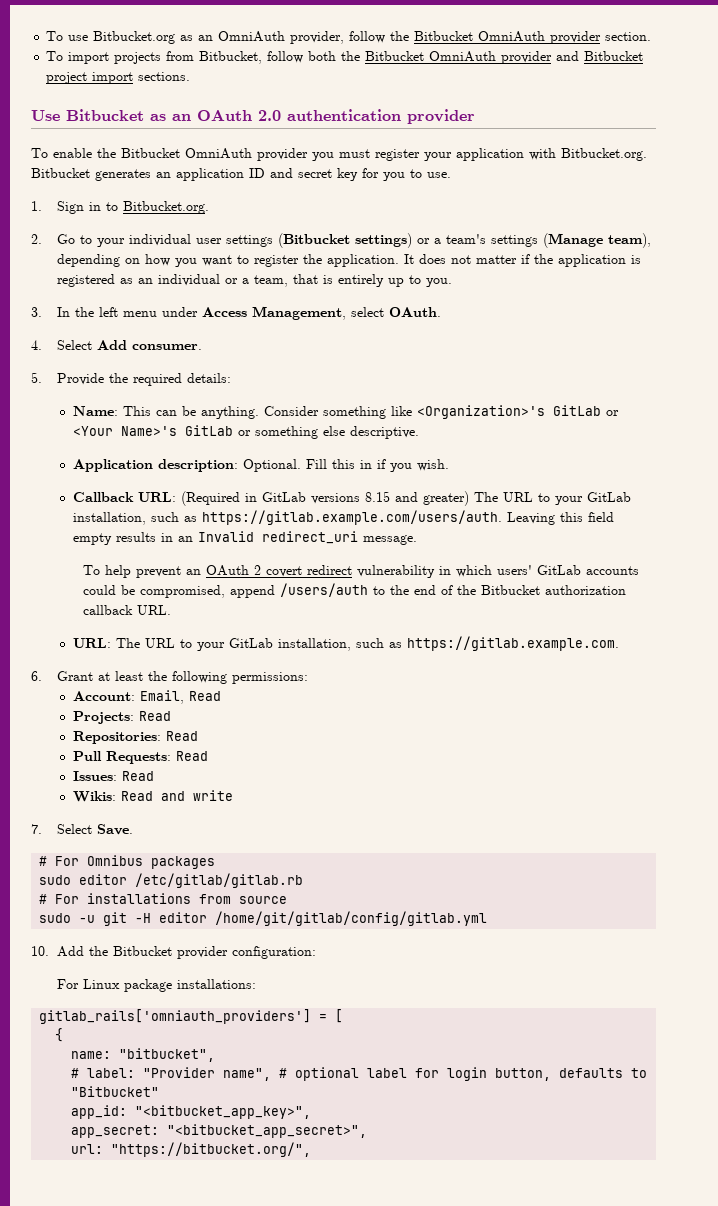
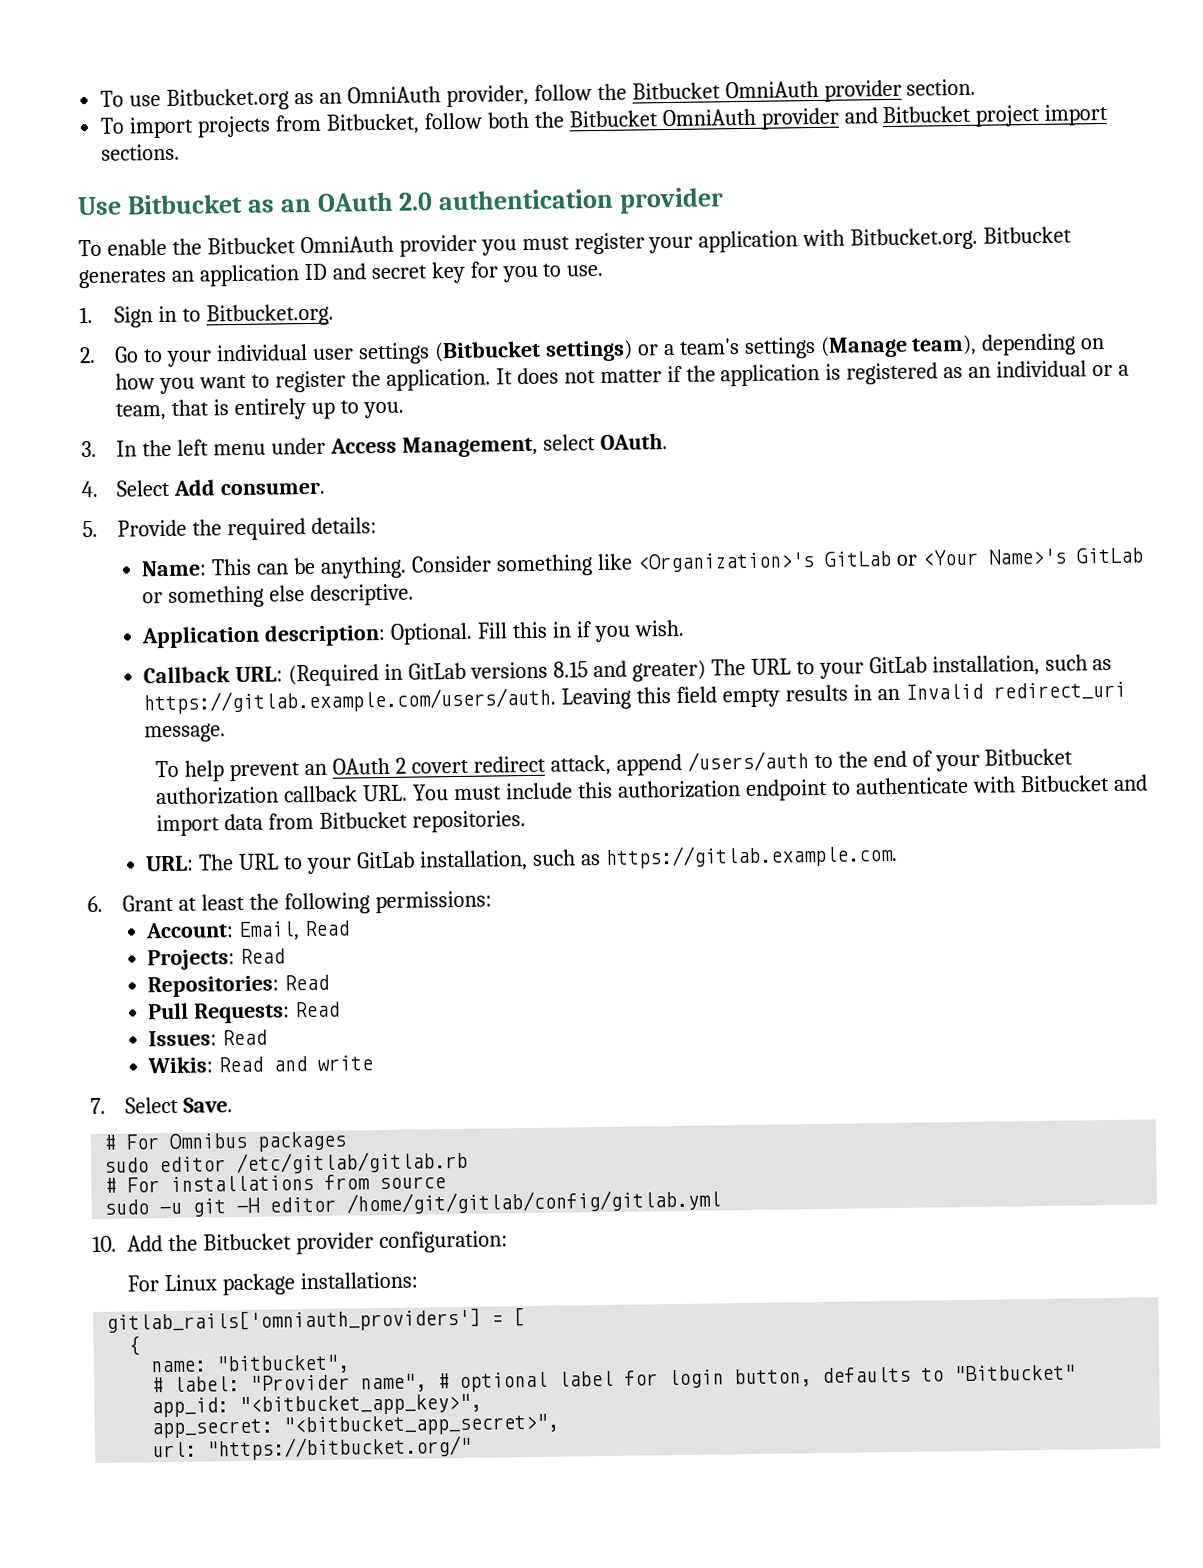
[357,565,640,578] [83,585,226,598] vulnerability in which users' GitLab accounts could be compromised, -> [549,754,611,776] attack,
[457,585,477,595] the -> [934,754,980,772] your
(172, 610) none -> [412,774,1148,802] [156,810,527,837] You must include this authorization endpoint to authenticate with Bitbucket and import data from Bitbucket repositories.
[111,1142,312,1157] "https://bitbucket.org/", -> [207,1435,473,1461] "https://bitbucket.org/"

